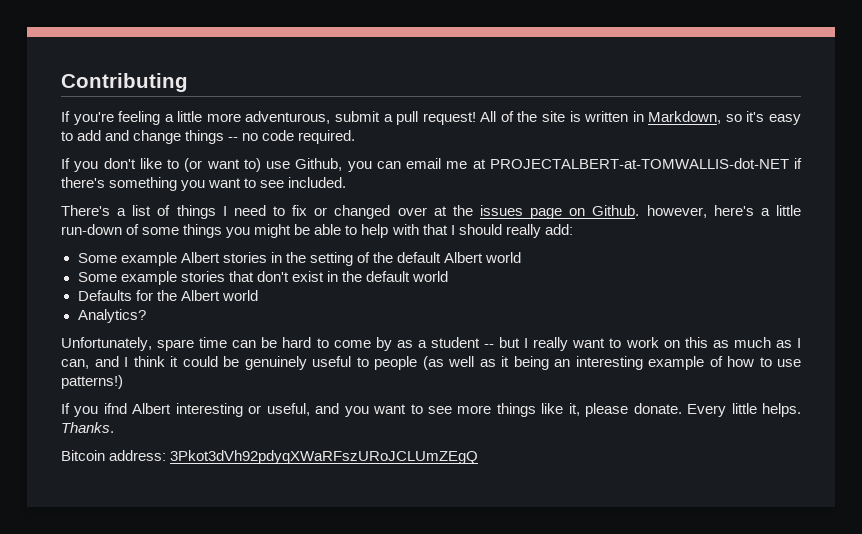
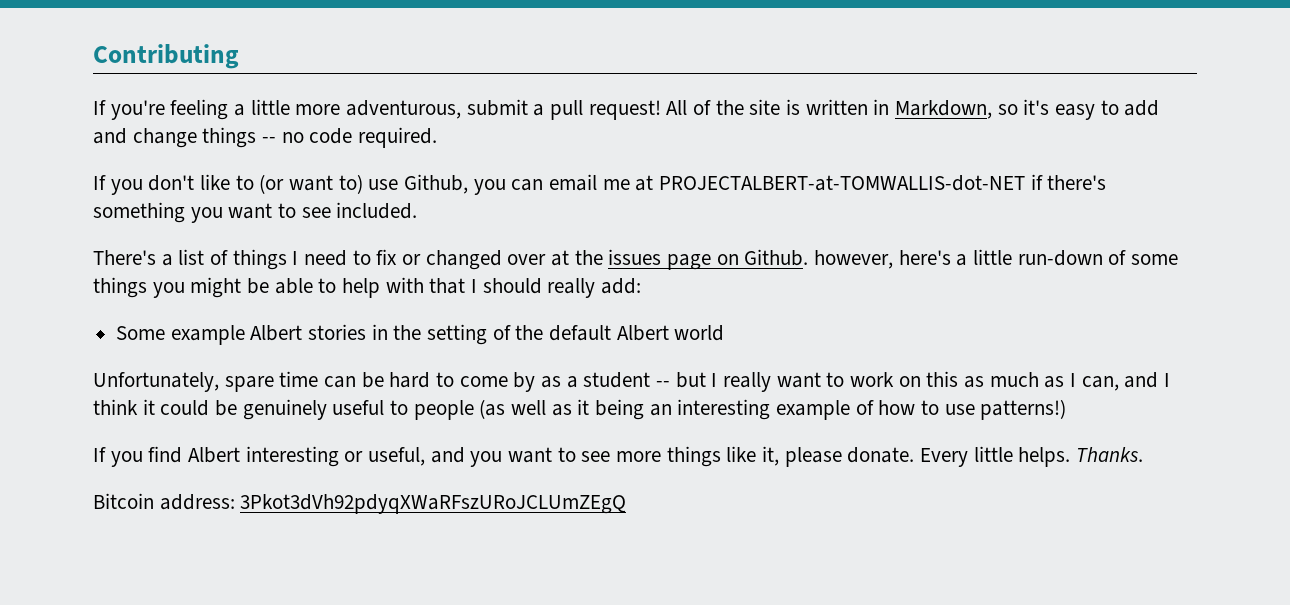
[77,271,448,285] [77,290,258,301] [77,309,146,323] // Some example stories that don't exist in the default world // Defaults for the Albert world // Analytics? -> (725, 333) none
[103,403,127,414] ifnd -> [148,446,183,463] find

